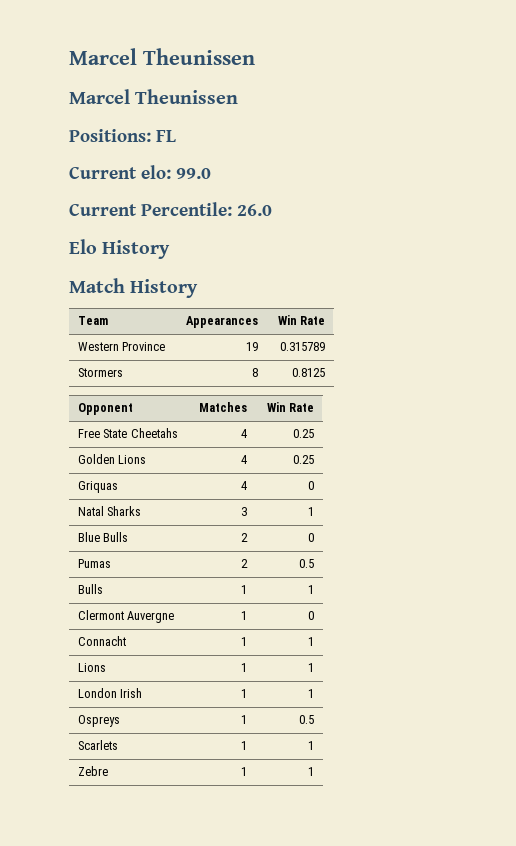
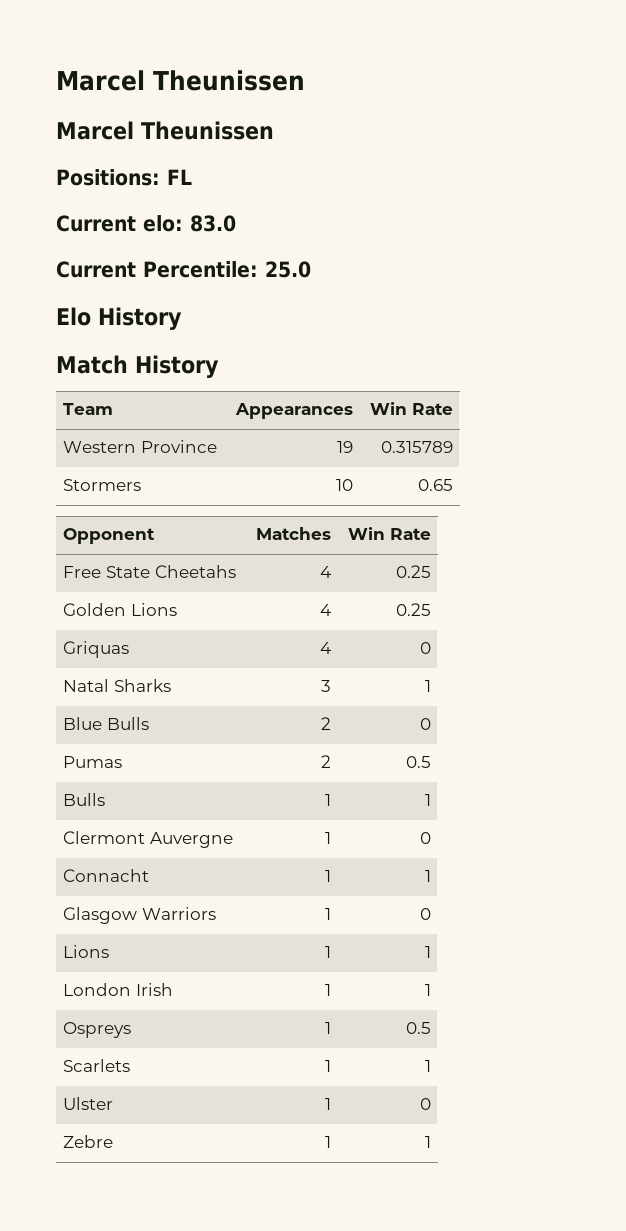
[176,168,211,179] 99.0 -> [190,215,236,232] 83.0
[237,204,272,216] 26.0 -> [265,261,311,278] 25.0
[252,368,259,377] [292,368,326,377] 8 | 0.8125 -> [335,479,353,491] [417,479,453,491] 10 | 0.65
(315, 641) none -> [63,907,216,924] [324,908,331,920] [419,908,431,920] // Glasgow Warriors | 1 | 0
(315, 745) none -> [63,1097,114,1110] [324,1098,331,1110] [419,1098,431,1110] // Ulster | 1 | 0

